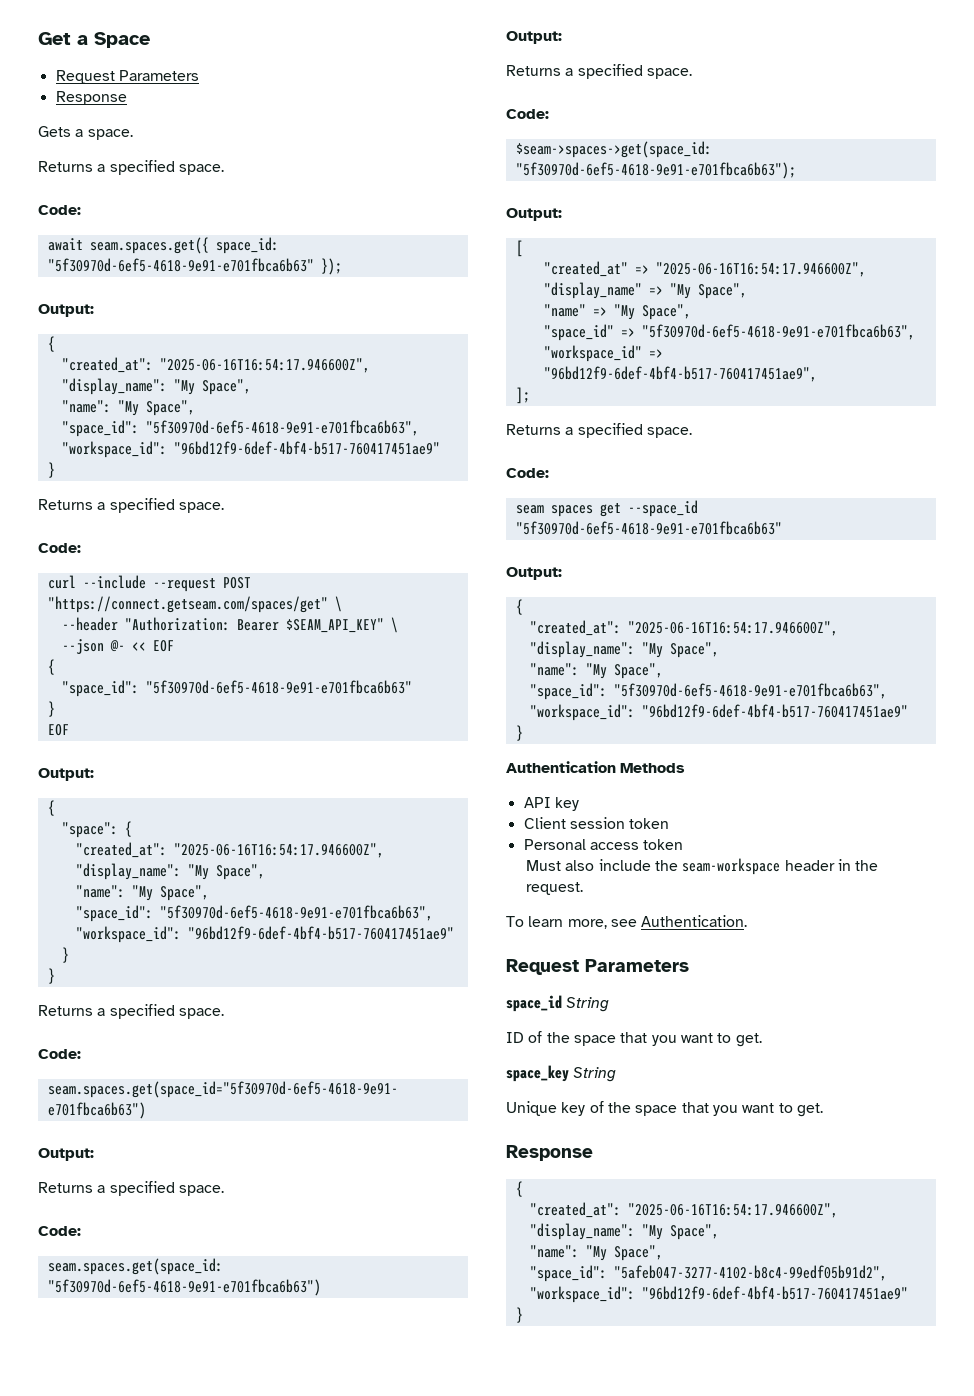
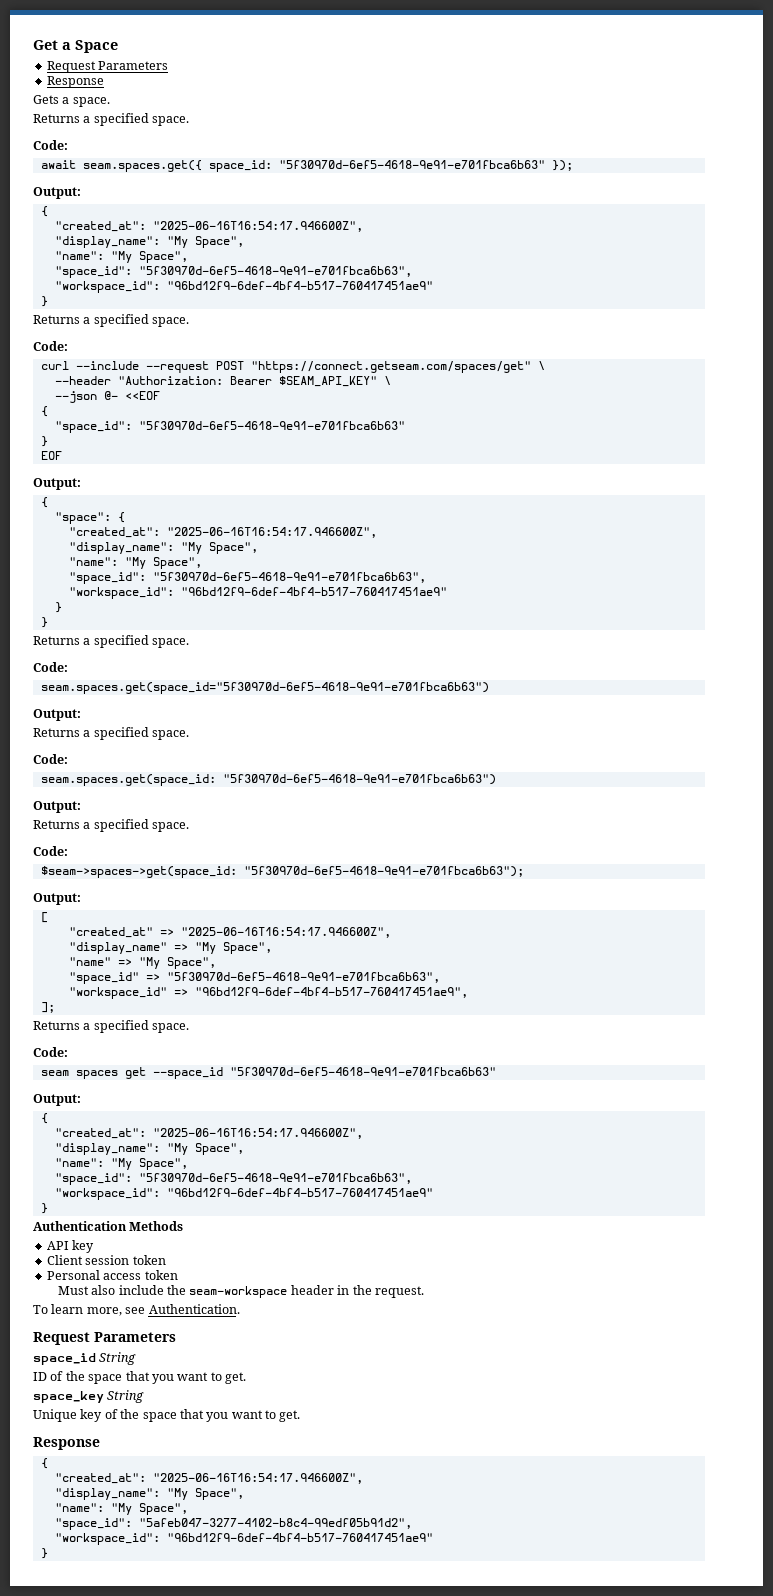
[131,640,174,652] << EOF -> [124,391,160,400] <<EOF

